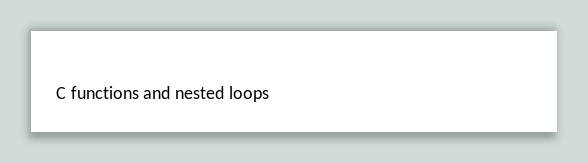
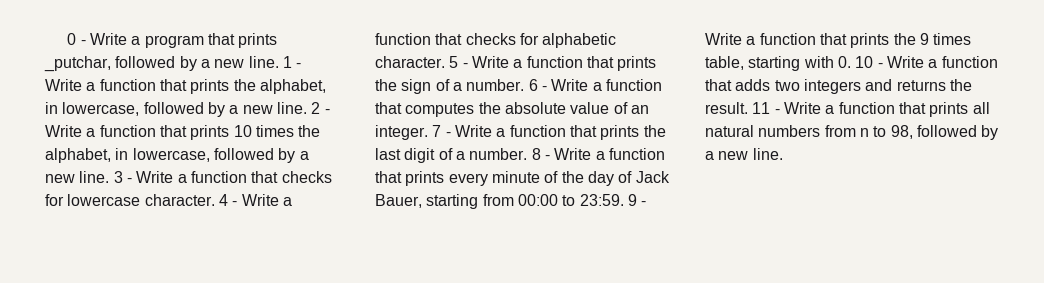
[56,86,269,102] C functions and nested loops -> [67,33,278,48] [44,56,302,72] [45,79,326,94] [45,102,330,117] [45,125,321,140] [45,148,309,163] [45,171,332,183] [45,194,292,206] [375,33,617,48] [375,56,657,71] [375,79,662,94] [375,102,649,117] [375,125,666,140] [375,148,665,163] [375,171,670,186] [375,194,647,209] [705,33,972,48] [705,56,998,71] [705,79,972,94] [705,102,990,117] [705,125,999,140] [705,148,783,160] 0 - Write a program that prints _putchar, followed by a new line. 1 - Write a function that prints the alphabet, in lowercase, followed by a new line. 2 - Write a function that prints 10 times the alphabet, in lowercase, followed by a new line. 3 - Write a function that checks for lowercase character. 4 - Write a function that checks for alphabetic character. 5 - Write a function that prints the sign of a number. 6 - Write a function that computes the absolute value of an integer. 7 - Write a function that prints the last digit of a number. 8 - Write a function that prints every minute of the day of Jack Bauer, starting from 00:00 to 23:59. 9 - Write a function that prints the 9 times table, starting with 0. 10 - Write a function that adds two integers and returns the result. 11 - Write a function that prints all natural numbers from n to 98, followed by a new line.

